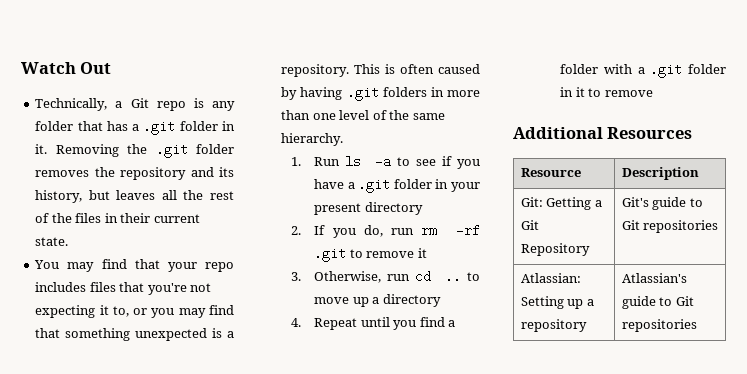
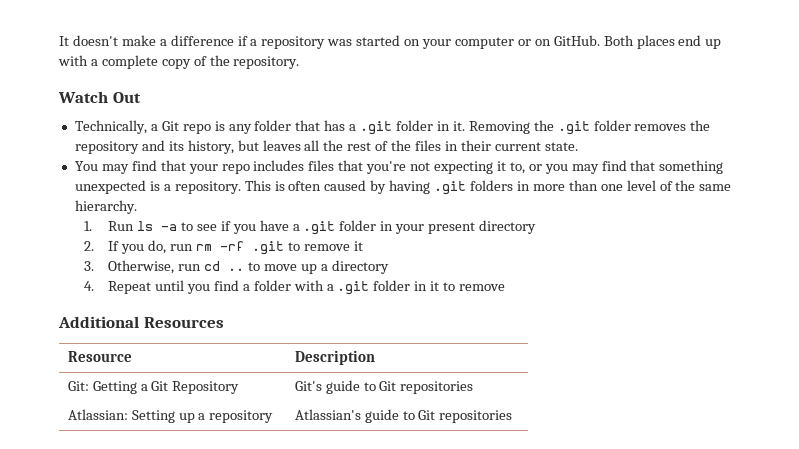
(21, 68) none -> [59,35,722,49] [58,55,300,69] It doesn't make a difference if a repository was started on your computer or on GitHub. Both places end up with a complete copy of the repository. //

